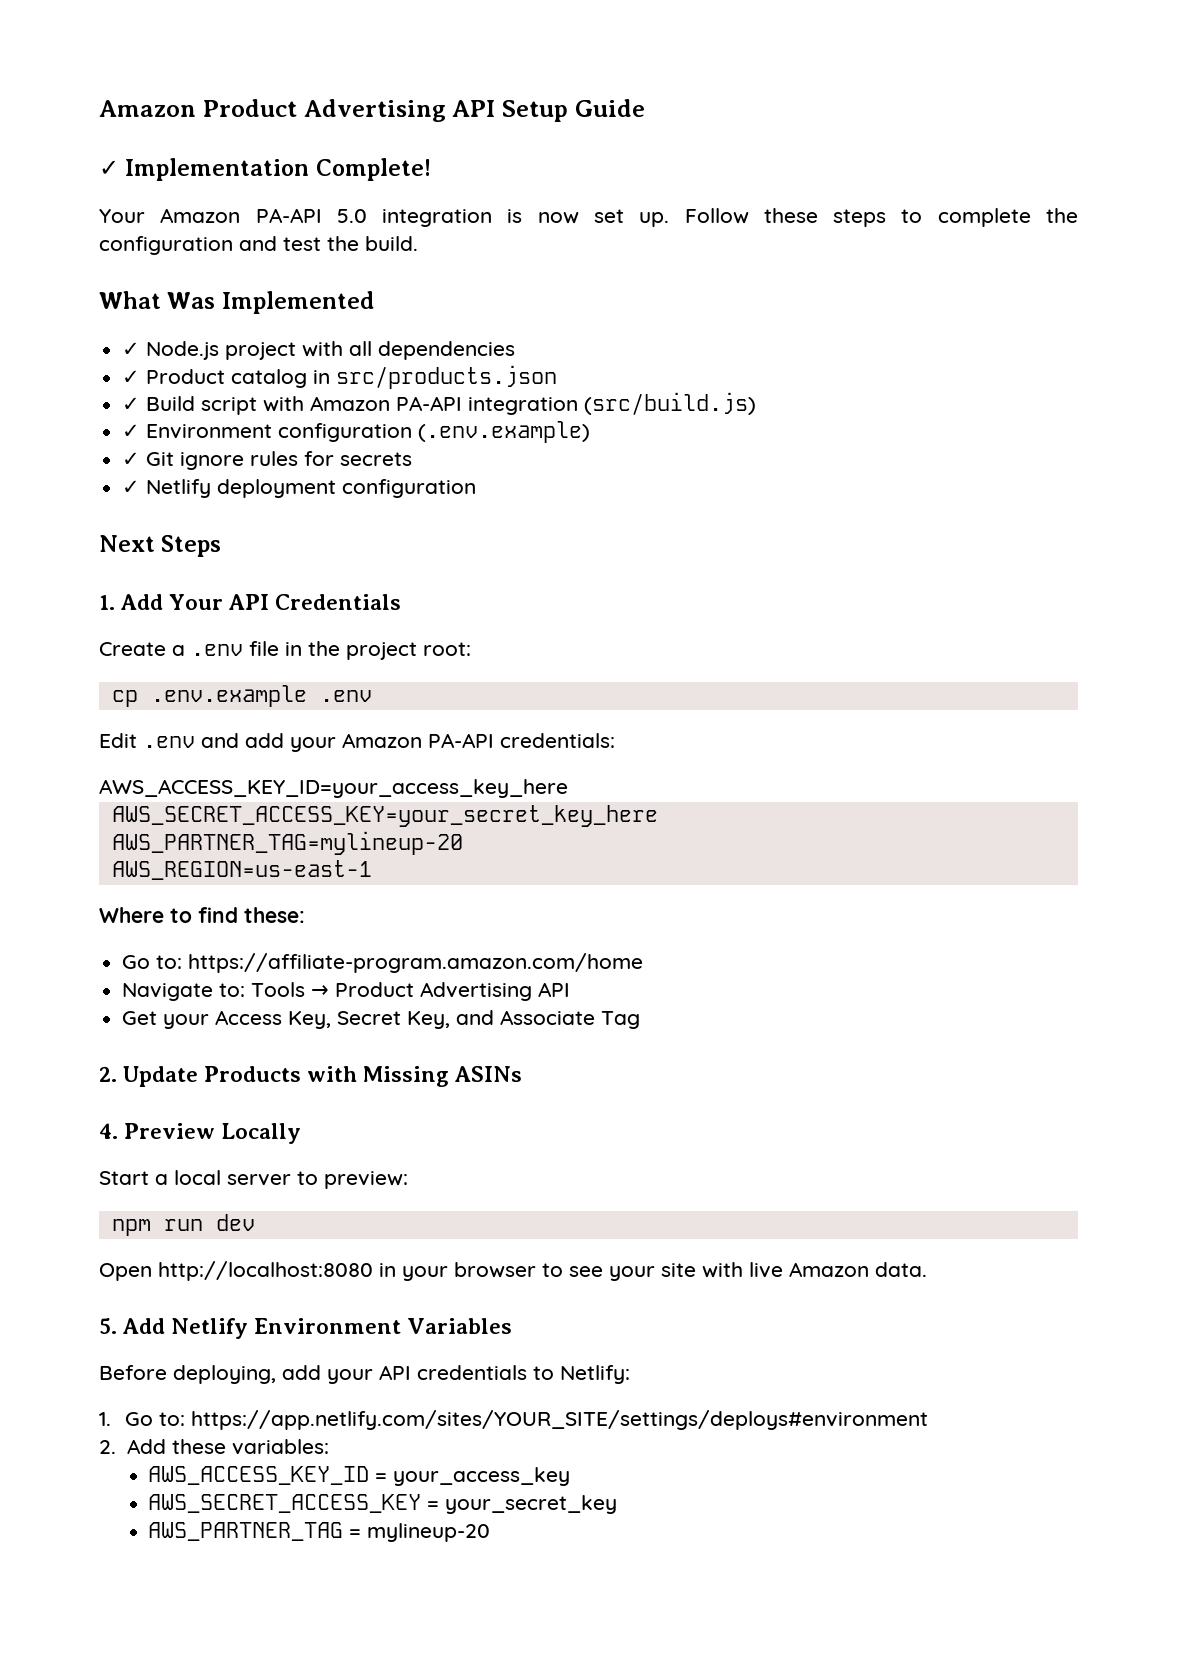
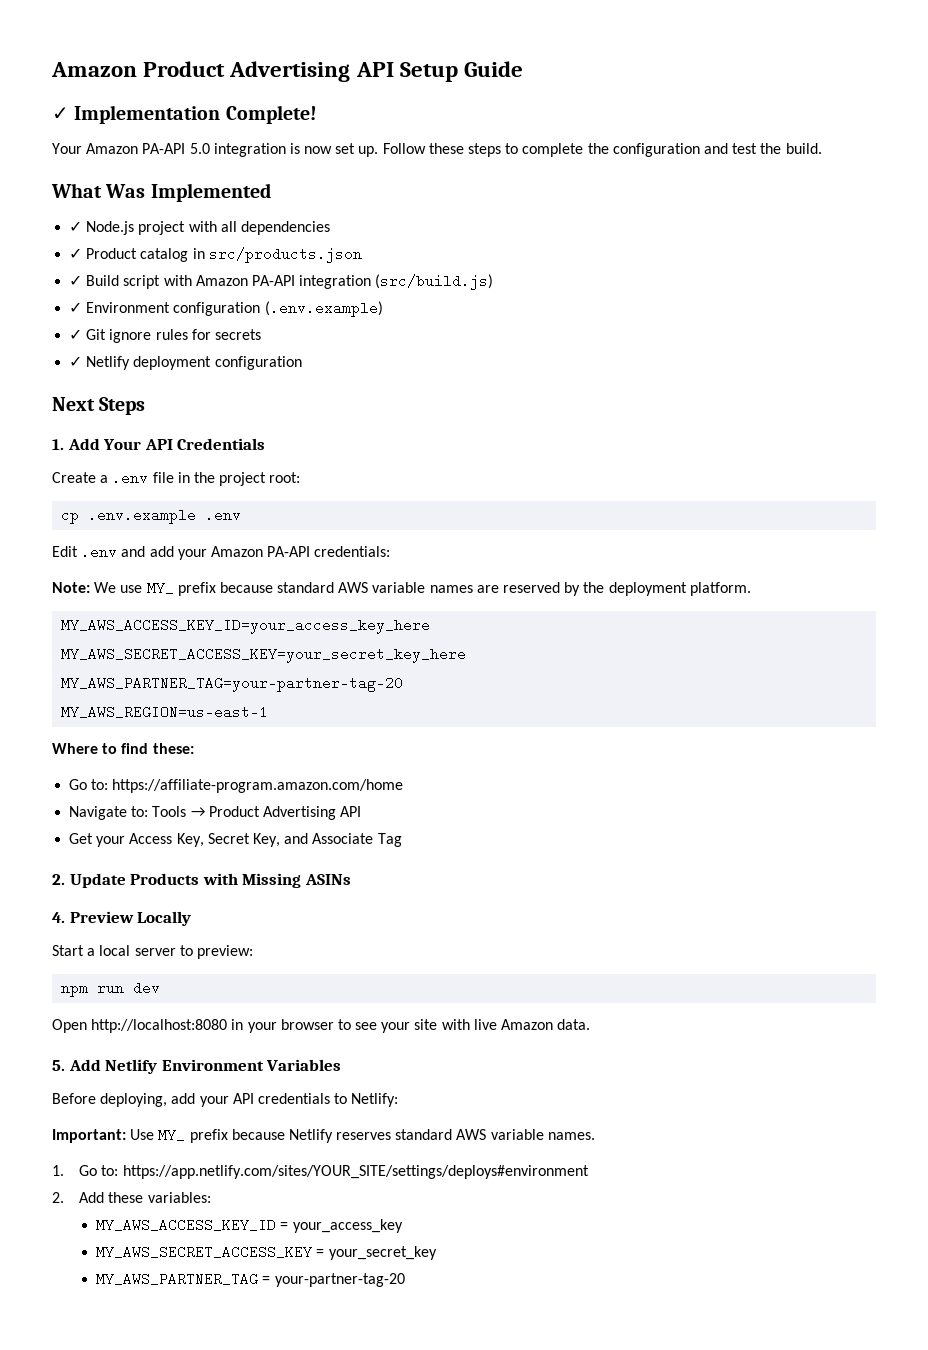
[99,779,568,798] [111,805,658,827] [111,831,463,855] [111,860,372,880] AWS_ACCESS_KEY_ID=your_access_key_here // AWS_SECRET_ACCESS_KEY=your_secret_key_here // AWS_PARTNER_TAG=mylineup-20 // AWS_REGION=us-east-1 -> [52,581,751,596] [61,618,431,634] [61,647,467,663] [61,676,404,692] [61,705,269,719] Note: We use MY_ prefix because standard AWS variable names are reserved by the deployment platform. // MY_AWS_ACCESS_KEY_ID=your_access_key_here // MY_AWS_SECRET_ACCESS_KEY=your_secret_key_here // MY_AWS_PARTNER_TAG=your-partner-tag-20 // MY_AWS_REGION=us-east-1
(630, 1374) none -> [52,1128,595,1143] // Important: Use MY_ prefix because Netlify reserves standard AWS variable names.
[148,1466,370,1485] AWS_ACCESS_KEY_ID -> [96,1218,277,1232] MY_AWS_ACCESS_KEY_ID
[148,1494,422,1513] AWS_SECRET_ACCESS_KEY -> [96,1245,313,1259] MY_AWS_SECRET_ACCESS_KEY
[148,1522,491,1542] AWS_PARTNER_TAG = mylineup-20 -> [96,1272,405,1287] MY_AWS_PARTNER_TAG = your-partner-tag-20

